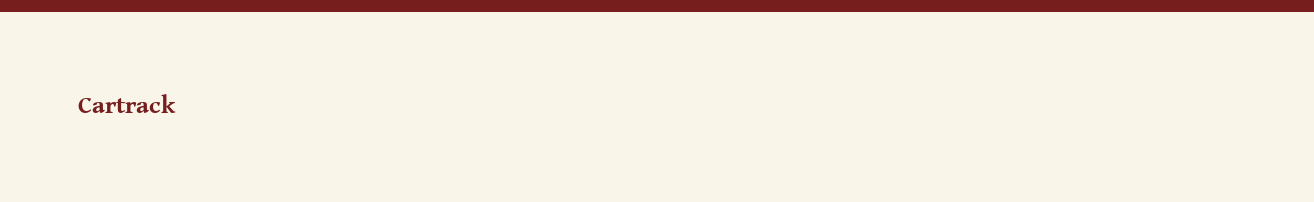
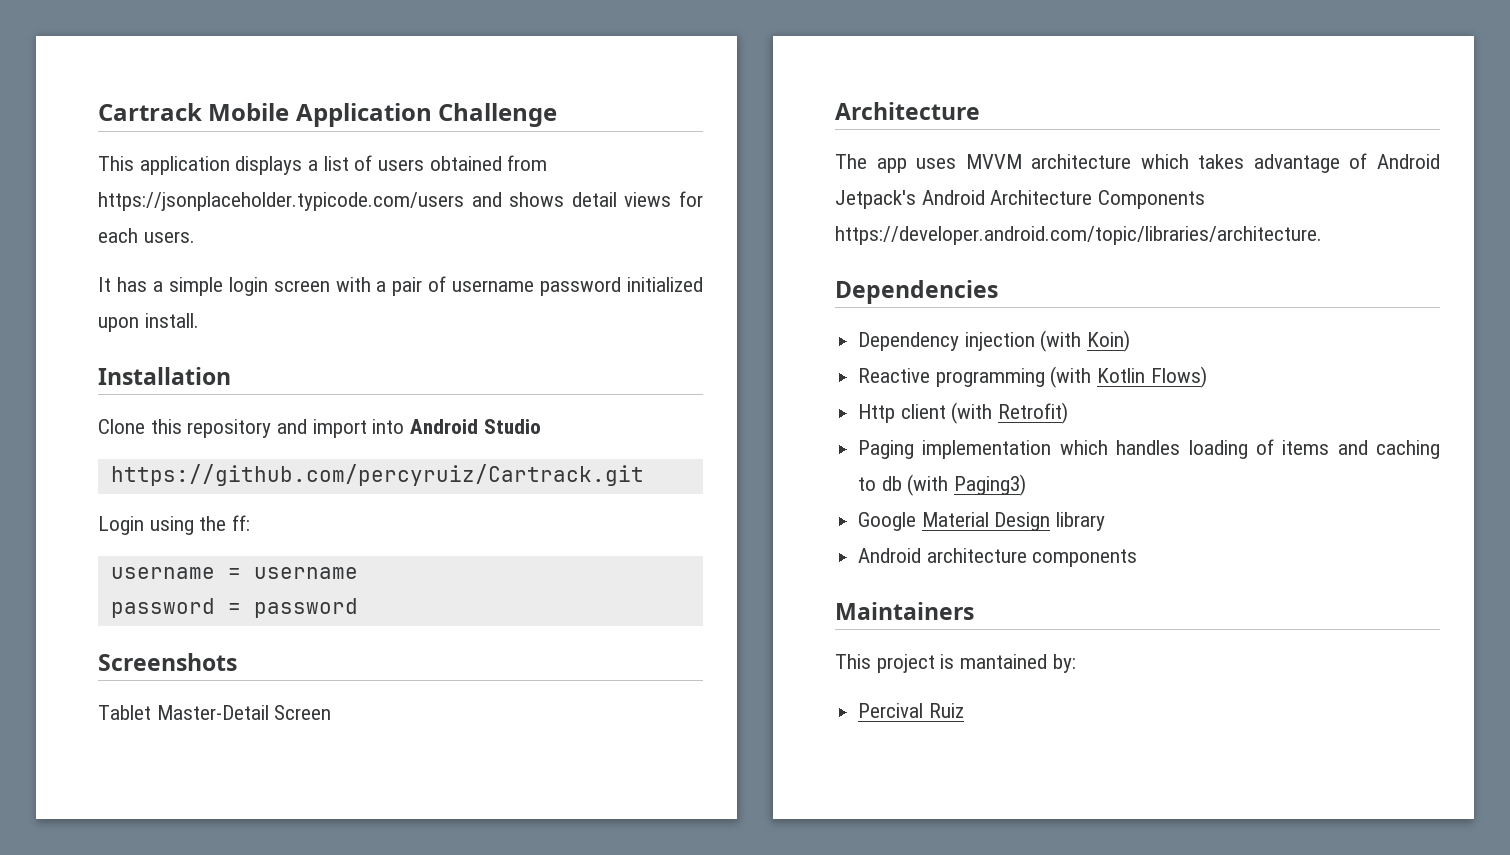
(176, 103) none -> [208,103,558,127] [98,155,548,175] [98,191,704,211] [98,228,195,243] [98,276,704,296] [98,313,199,332] [98,367,231,385] [98,419,541,438] [110,464,644,486] [98,515,251,535] [110,567,358,579] [110,598,358,618] [98,653,237,671] [98,705,332,720] [835,102,980,120] [835,153,1440,173] [835,190,1206,209] [835,226,1322,245] [835,280,998,304] [858,330,1131,352] [858,366,1207,388] [858,402,1069,424] [858,439,1440,459] [858,474,1027,496] [858,512,1106,531] [858,548,1138,567] [835,602,974,620] [835,654,1076,673] [858,703,964,718] Mobile Application Challenge // This application displays a list of users obtained from https://jsonplaceholder.typicode.com/users and shows detail views for each users. // It has a simple login screen with a pair of username password initialized upon install. // Installation // Clone this repository and import into Android Studio // https://github.com/percyruiz/Cartrack.git // Login using the ff: // username = username // password = password // Screenshots // Tablet Master-Detail Screen // Architecture // The app uses MVVM architecture which takes advantage of Android Jetpack's Android Architecture Components https://developer.android.com/topic/libraries/architecture. // Dependencies // Dependency injection (with Koin) // Reactive programming (with Kotlin Flows) // Http client (with Retrofit) // Paging implementation which handles loading of items and caching to db (with Paging3) // Google Material Design library // Android architecture components // Maintainers // This project is mantained by: // Percival Ruiz

